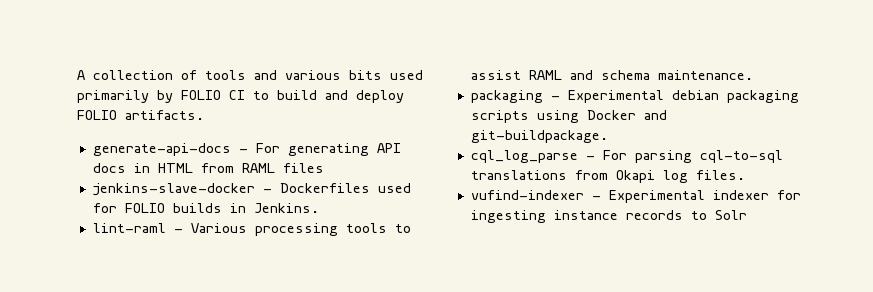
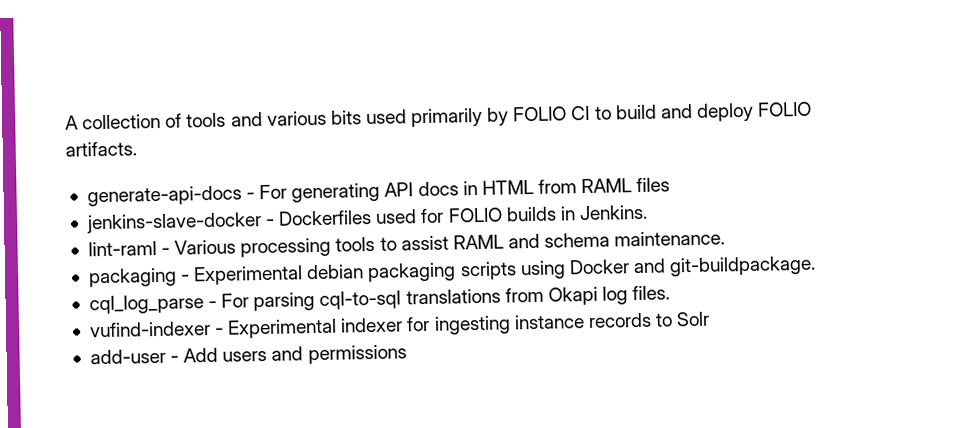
(747, 215) none -> [89,344,407,365] // add-user - Add users and permissions

